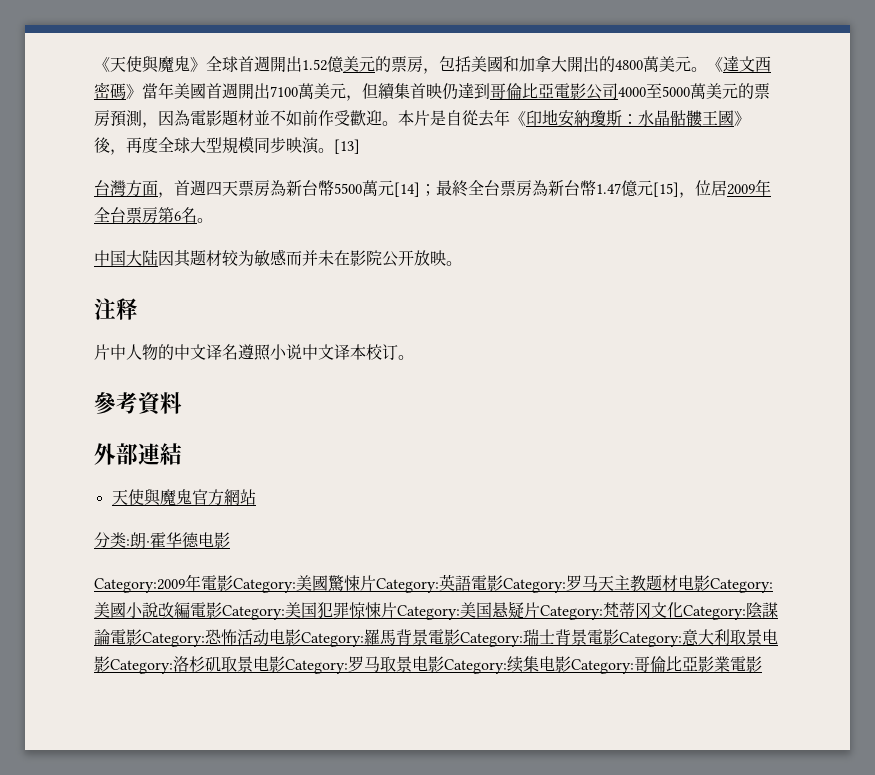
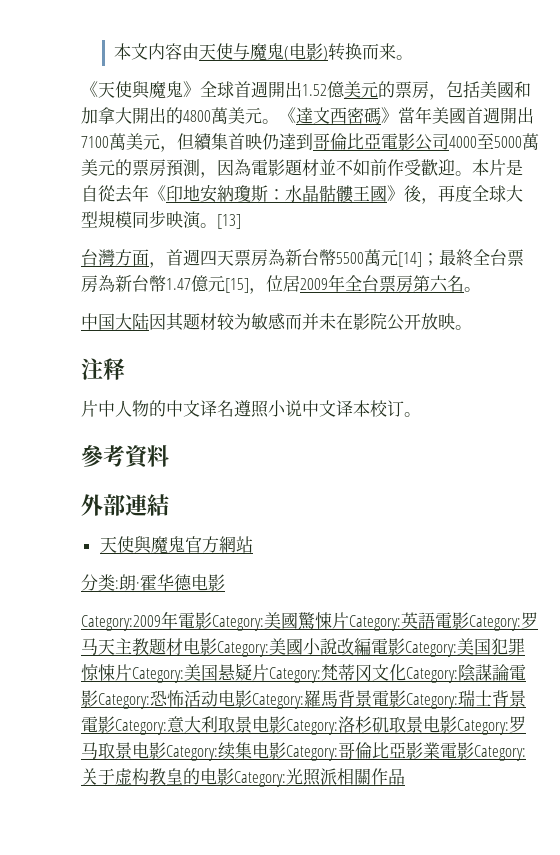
(94, 64) none -> [113,43,413,61] 本文内容由天使与魔鬼(电影)转换而来。 //
[174,211,181,221] 6 -> [430,275,448,292] 六
(762, 664) none -> [474,745,526,761] [81,768,405,787] Category:关于虚构教皇的电影Category:光照派相關作品

